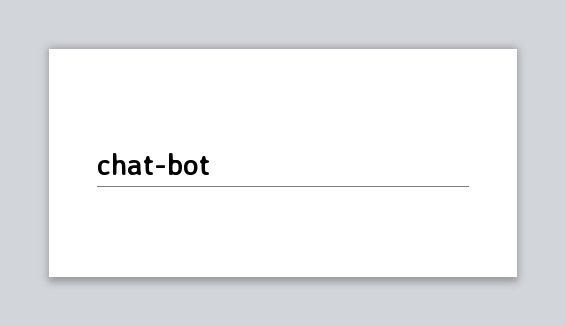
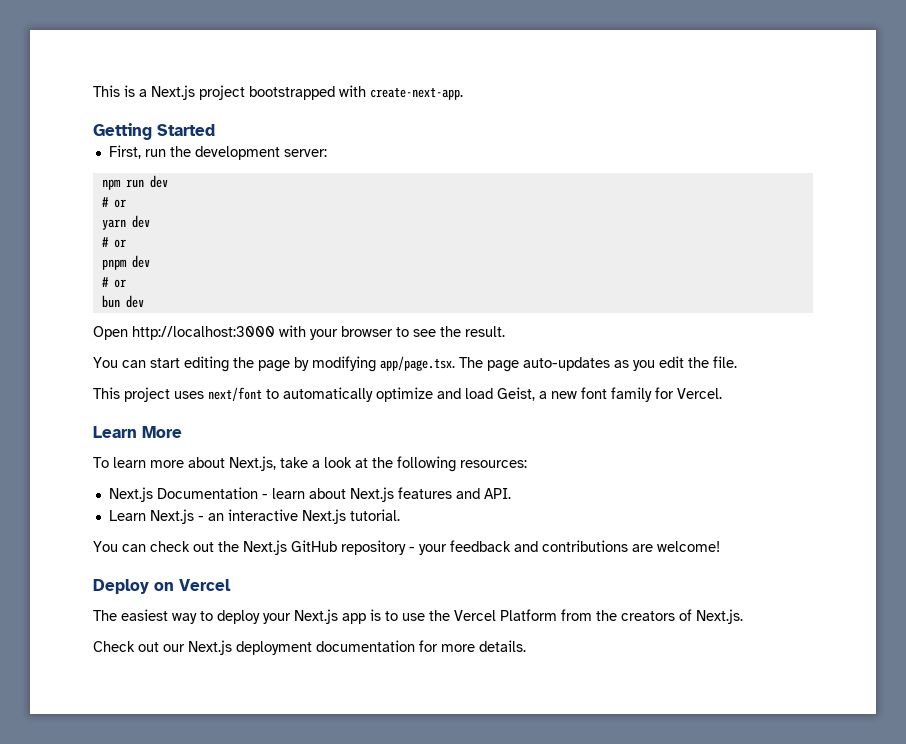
[97,153,210,175] chat-bot -> [93,85,463,100] [93,123,215,140] [108,145,327,160] [101,175,168,190] [101,197,126,208] [101,215,150,230] [101,237,126,248] [101,255,150,270] [101,277,126,288] [101,295,144,308] [93,325,505,340] [93,356,737,372] [93,387,722,402] [93,426,182,438] [93,456,527,472] [108,487,511,502] [108,509,400,524] [93,540,720,555] [93,579,231,594] [93,609,743,624] [93,640,526,655] This is a Next.js project bootstrapped with create-next-app. // Getting Started // First, run the development server: // npm run dev // # or // yarn dev // # or // pnpm dev // # or // bun dev // Open http://localhost:3000 with your browser to see the result. // You can start editing the page by modifying app/page.tsx. The page auto-updates as you edit the file. // This project uses next/font to automatically optimize and load Geist, a new font family for Vercel. // Learn More // To learn more about Next.js, take a look at the following resources: // Next.js Documentation - learn about Next.js features and API. // Learn Next.js - an interactive Next.js tutorial. // You can check out the Next.js GitHub repository - your feedback and contributions are welcome! // Deploy on Vercel // The easiest way to deploy your Next.js app is to use the Vercel Platform from the creators of Next.js. // Check out our Next.js deployment documentation for more details.

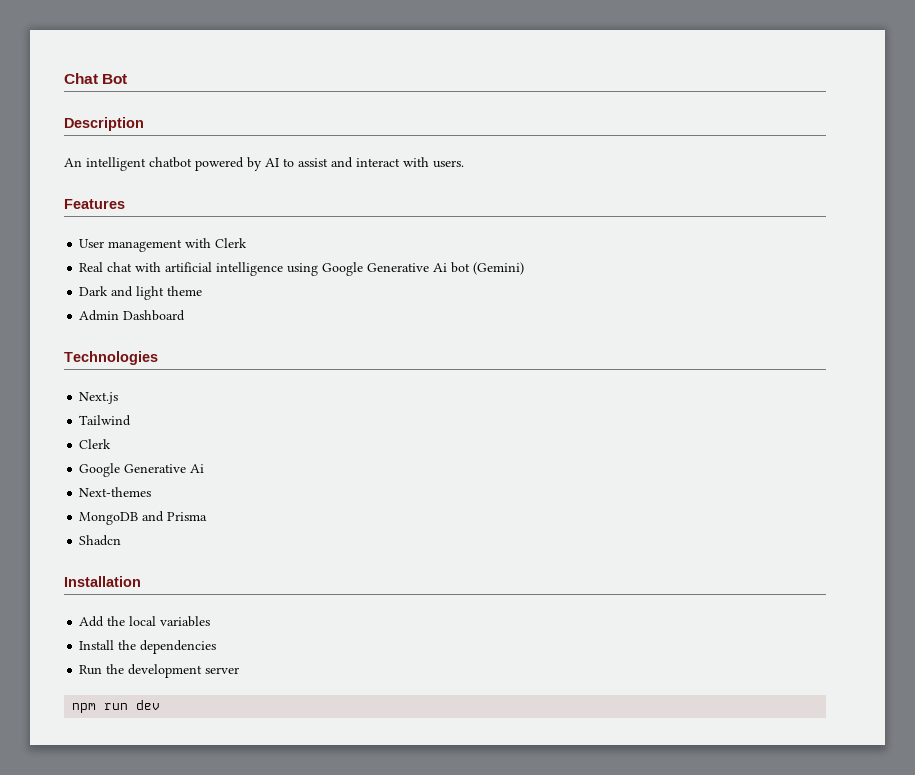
[93,85,463,100] [93,123,215,140] [108,145,166,159] This is a Next.js project bootstrapped with create-next-app. // Getting Started // First, run -> [64,73,128,84] [64,117,144,131] [64,157,464,171] [64,199,125,209] [79,238,248,252] [79,262,525,276] [79,286,203,300] [79,310,186,321] [64,351,158,365] [79,392,119,404] [79,415,132,426] [79,439,112,449] [79,463,205,477] [79,487,152,497] [79,511,208,525] [79,535,122,546] [64,576,141,587] [79,616,211,627] [79,640,217,654] [79,665,103,675] Chat Bot // Description // An intelligent chatbot powered by AI to assist and interact with users. // Features // User management with Clerk // Real chat with artificial intelligence using Google Generative Ai bot (Gemini) // Dark and light theme // Admin Dashboard // Technologies // Next.js // Tailwind // Clerk // Google Generative Ai // Next-themes // MongoDB and Prisma // Shadcn // Installation // Add the local variables // Install the dependencies // Run
[283,149,327,157] server: -> [205,667,240,674] server
[101,197,126,208] [101,215,150,230] [101,237,126,248] [101,255,150,270] [101,277,126,288] [101,295,144,308] [93,325,505,340] [93,356,737,372] [93,387,722,402] [93,426,182,438] [93,456,527,472] [108,487,511,502] [108,509,400,524] [93,540,720,555] [93,579,231,594] [93,609,743,624] [93,640,526,655] // # or // yarn dev // # or // pnpm dev // # or // bun dev // Open http://localhost:3000 with your browser to see the result. // You can start editing the page by modifying app/page.tsx. The page auto-updates as you edit the file. // This project uses next/font to automatically optimize and load Geist, a new font family for Vercel. // Learn More // To learn more about Next.js, take a look at the following resources: // Next.js Documentation - learn about Next.js features and API. // Learn Next.js - an interactive Next.js tutorial. // You can check out the Next.js GitHub repository - your feedback and contributions are welcome! // Deploy on Vercel // The easiest way to deploy your Next.js app is to use the Vercel Platform from the creators of Next.js. // Check out our Next.js deployment documentation for more details. -> (161, 705) none

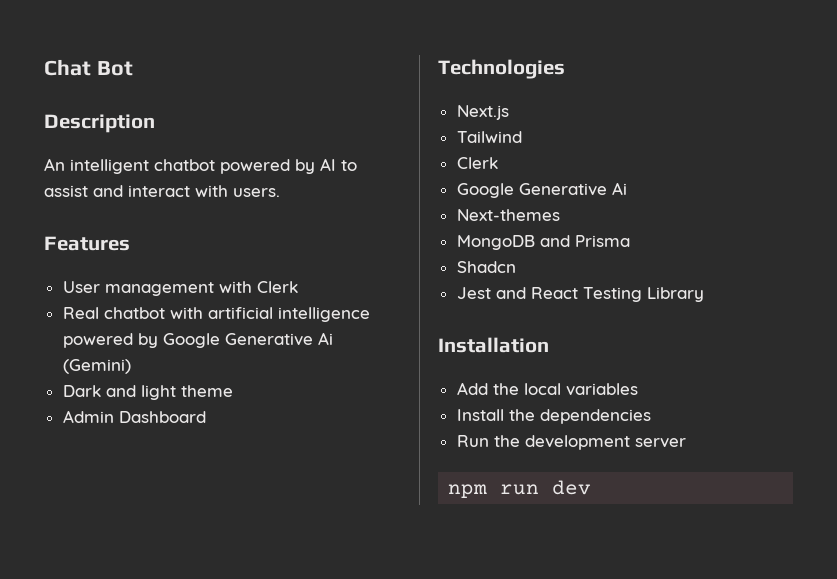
[107,262,133,272] chat -> [103,307,165,319] chatbot
[287,262,471,276] using Google Generative Ai bot -> [62,332,333,348] powered by Google Generative Ai
(122, 540) none -> [456,287,704,302] // Jest and React Testing Library

